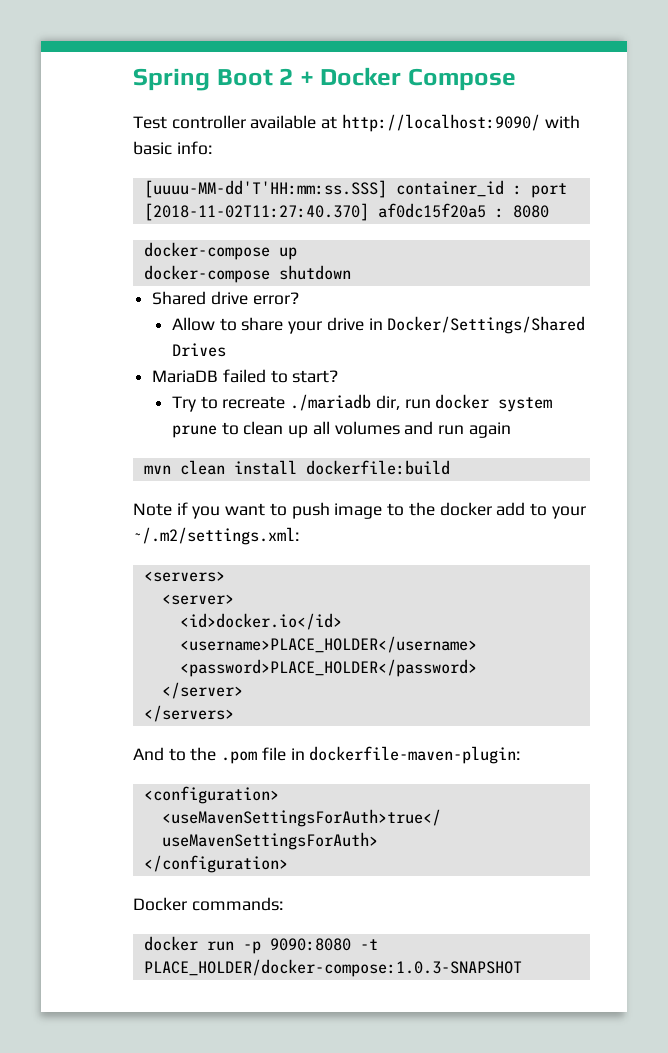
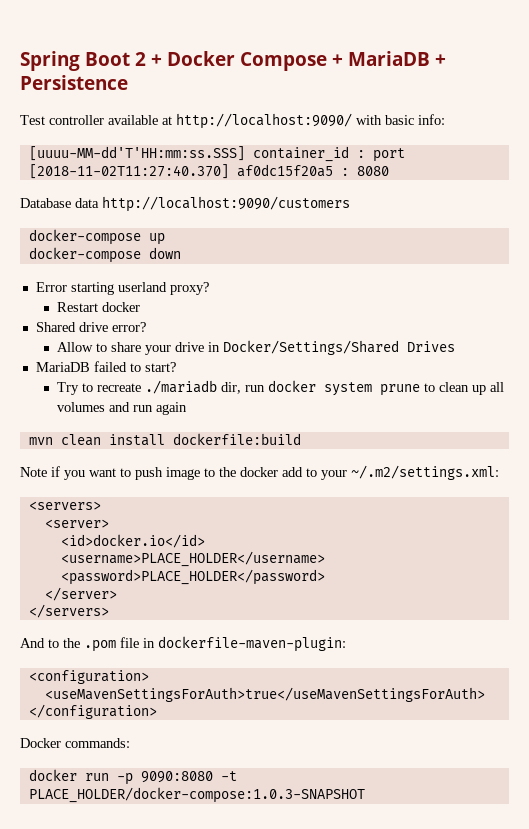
(517, 79) none -> [332,51,446,66] [20,75,128,90] + MariaDB + Persistence
(549, 211) none -> [20,196,350,212] // Database data http://localhost:9090/customers
[278,265,351,280] shutdown -> [148,247,181,259] [35,282,209,295] [57,302,141,312] down // Error starting userland proxy? // Restart docker

